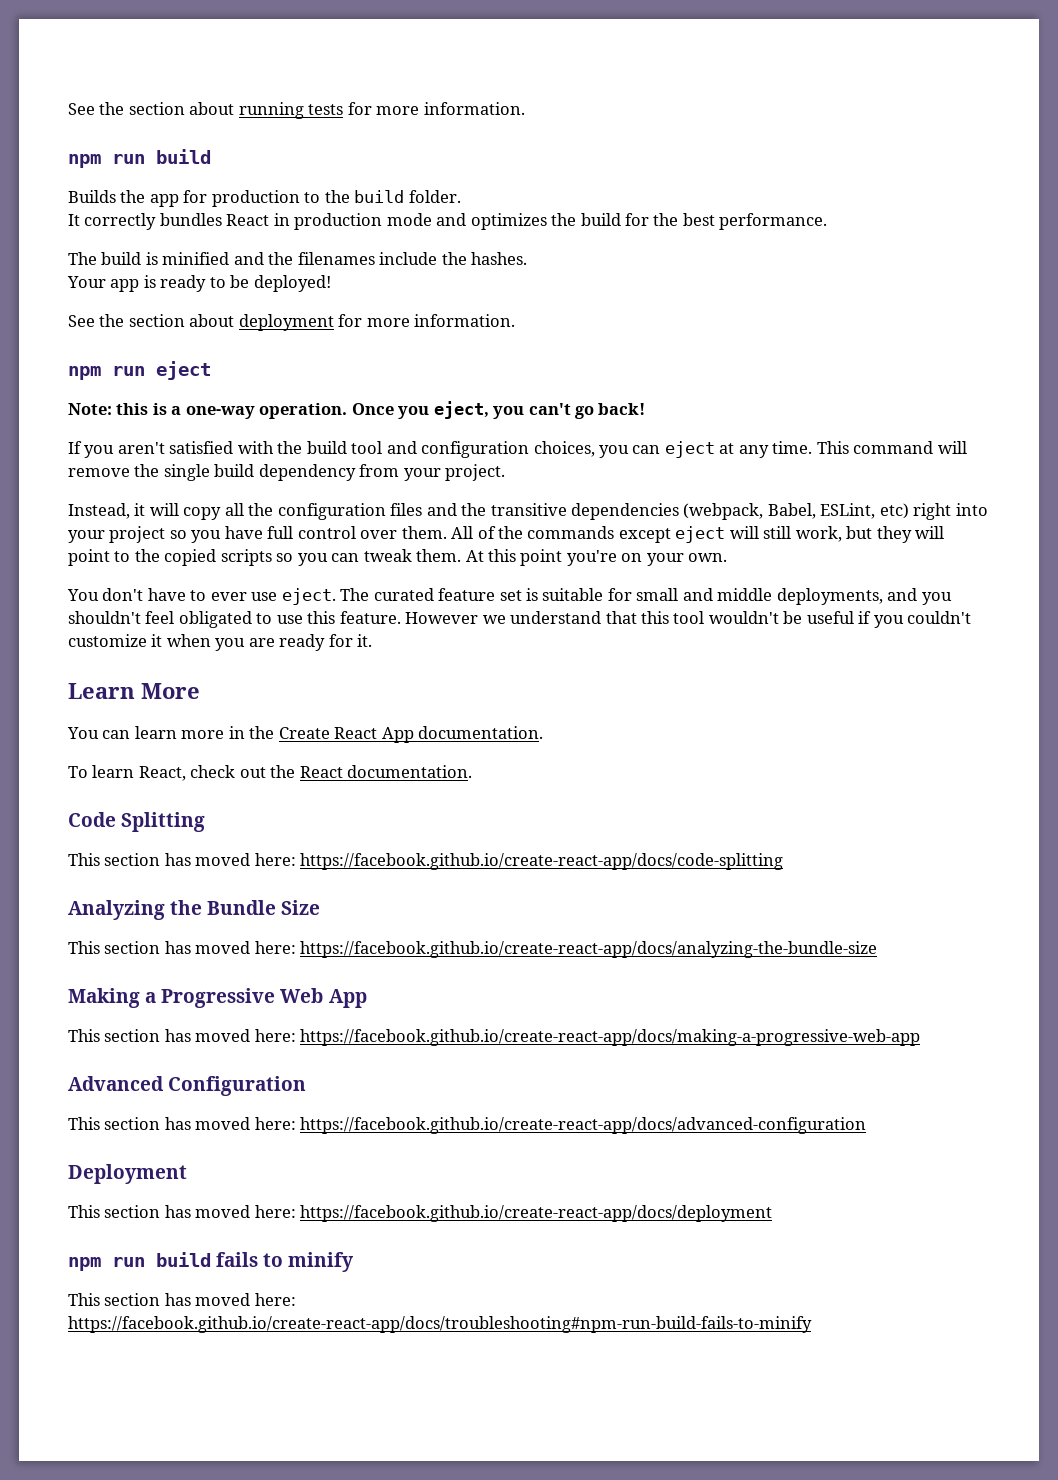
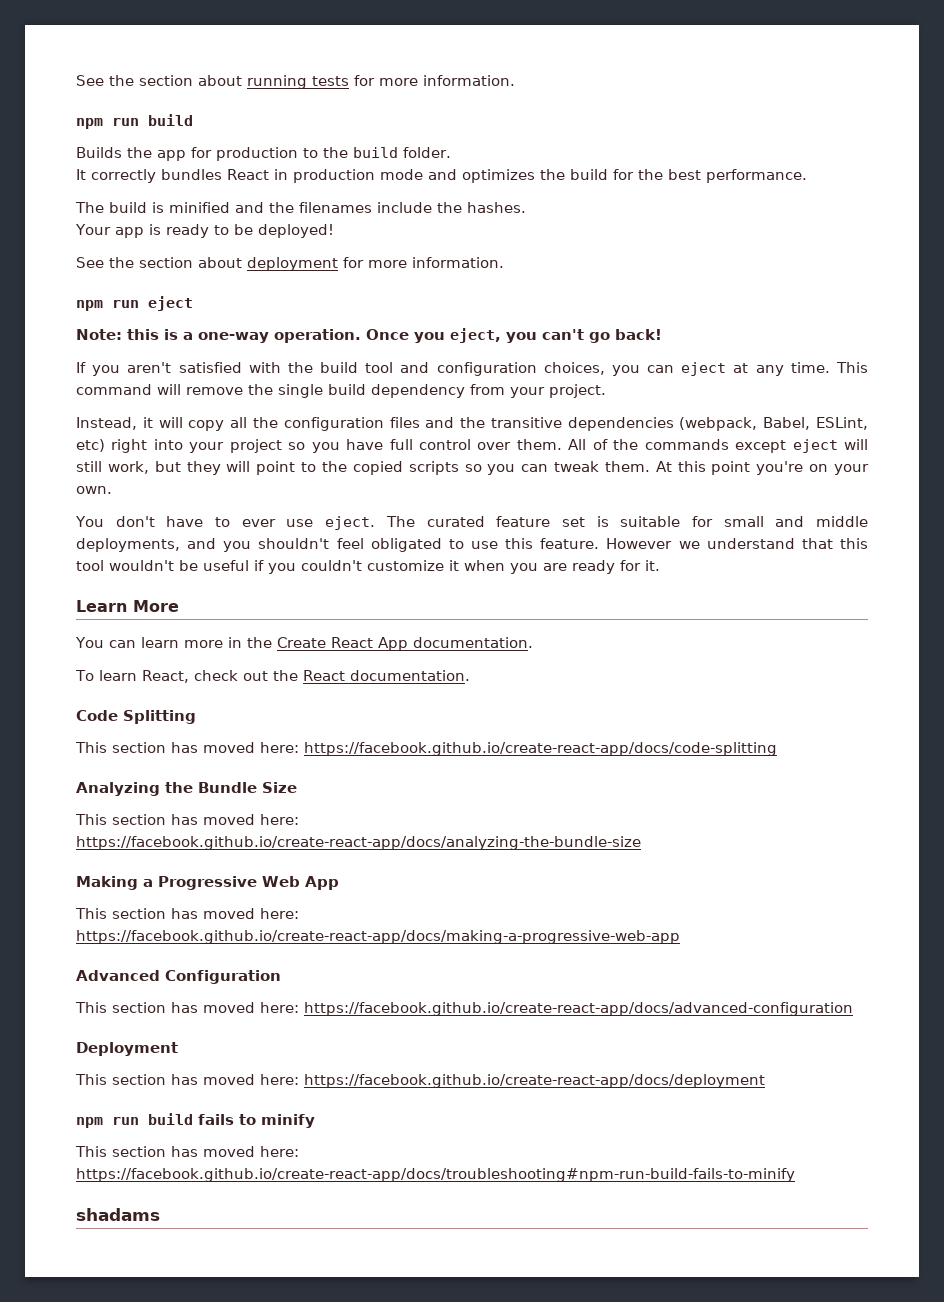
(812, 1324) none -> [76,1208,160,1221] // shadams

